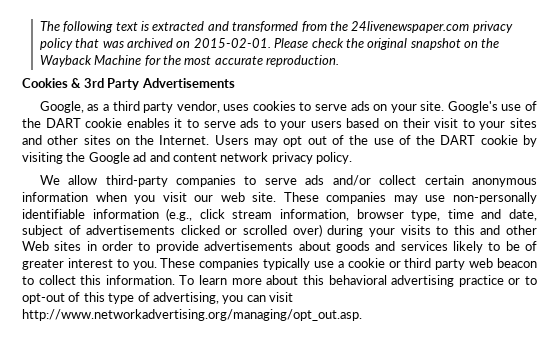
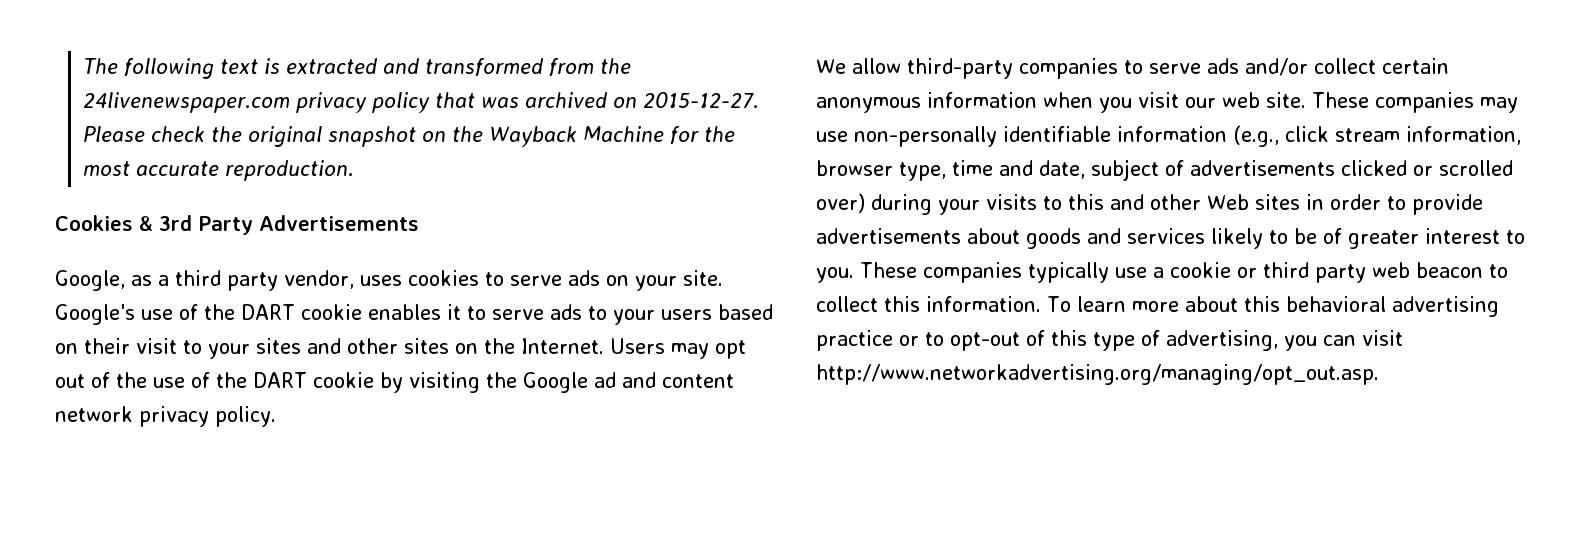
[193,38,271,48] 2015-02-01. -> [643,92,760,109] 2015-12-27.

